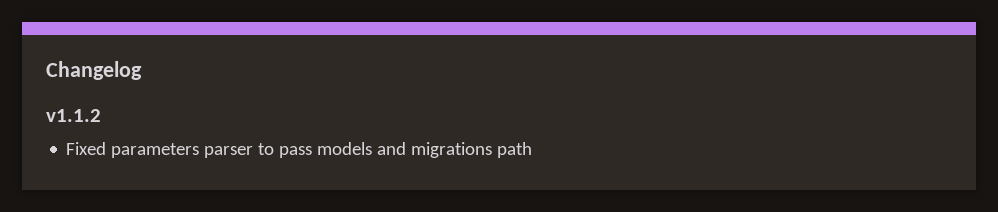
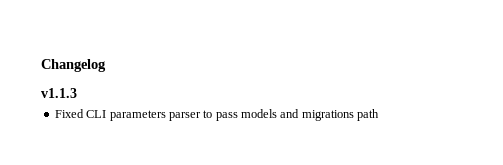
[46,109,101,122] v1.1.2 -> [41,88,77,98] v1.1.3
(107, 148) none -> [86,110,107,118] CLI

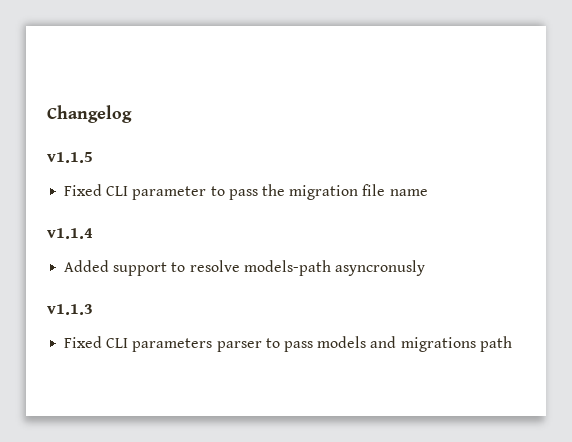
(106, 65) none -> [47,152,93,163] [64,184,428,200] [47,228,93,239] [64,260,425,276] // v1.1.5 // Fixed CLI parameter to pass the migration file name // v1.1.4 // Added support to resolve models-path asyncronusly

